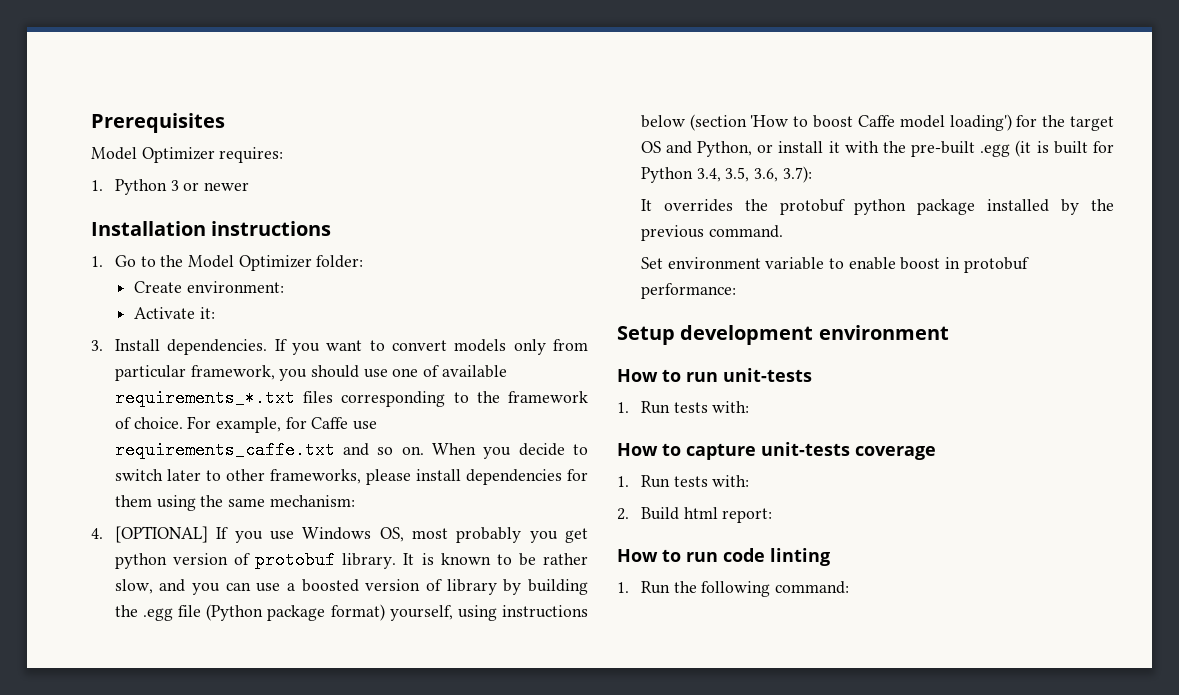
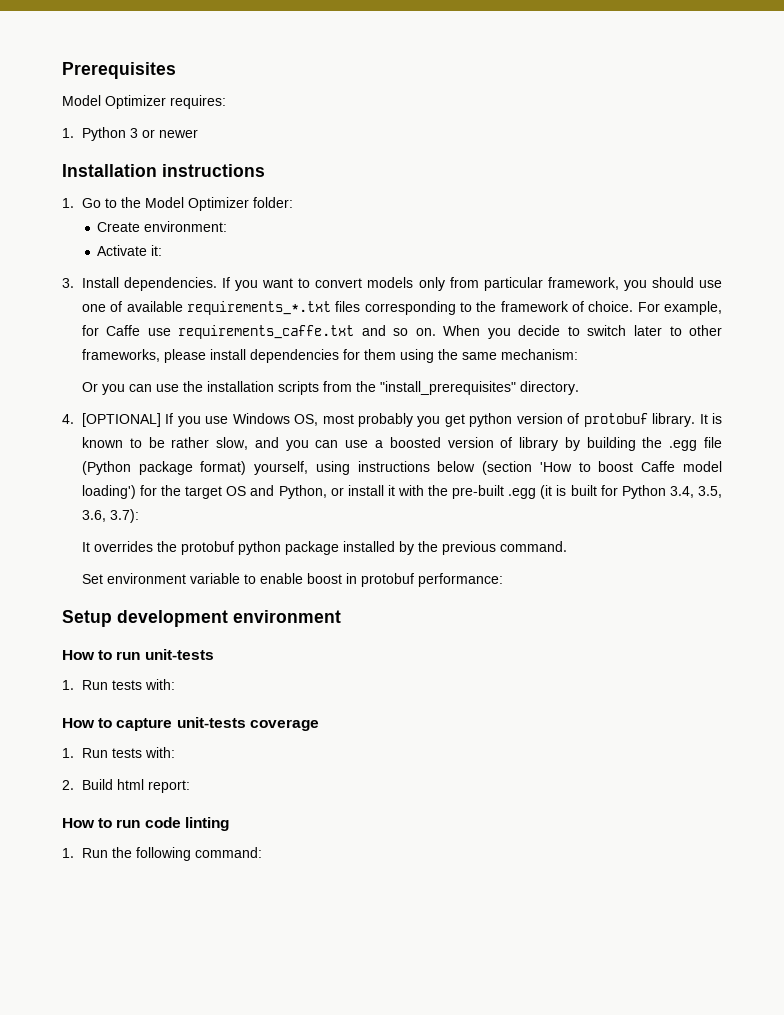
(355, 501) none -> [81,381,579,395] // Or you can use the installation scripts from the "install_prerequisites" directory.

